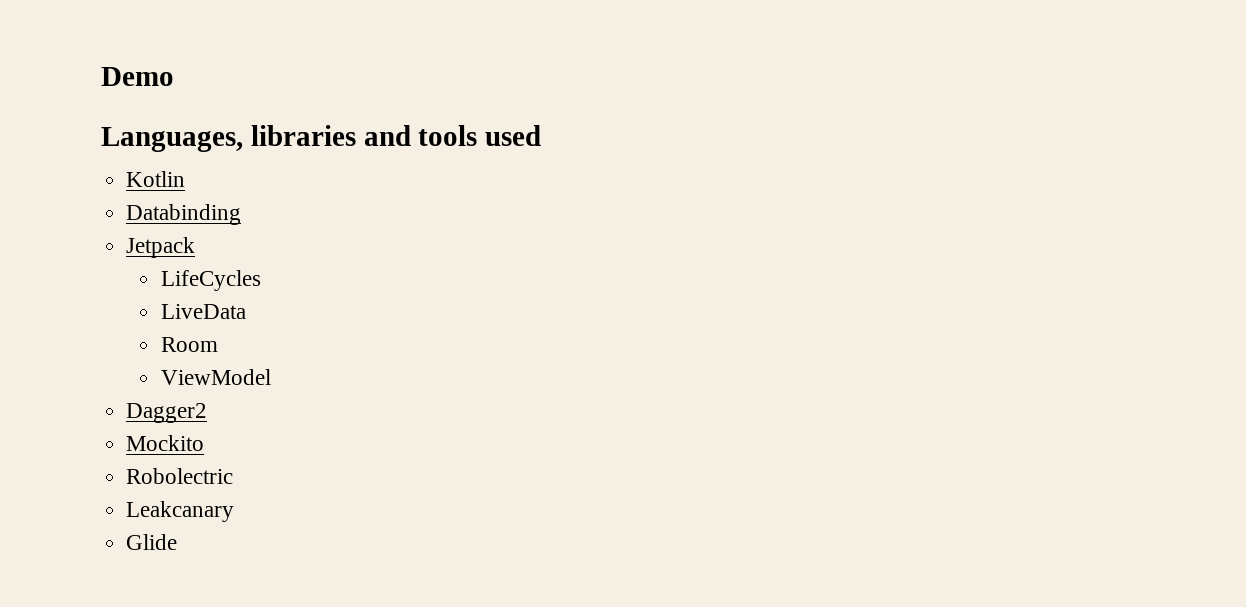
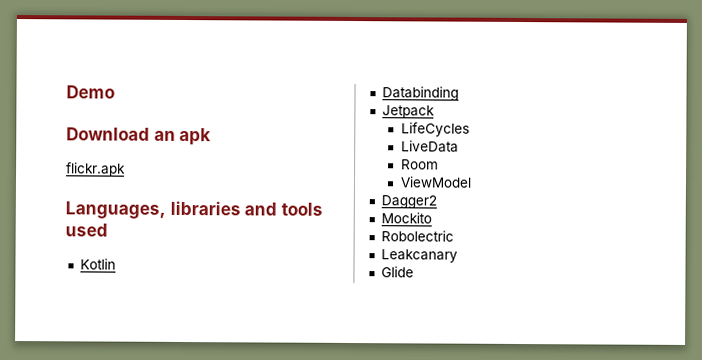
(174, 76) none -> [66,127,212,146] [66,162,126,177] // Download an apk // flickr.apk

